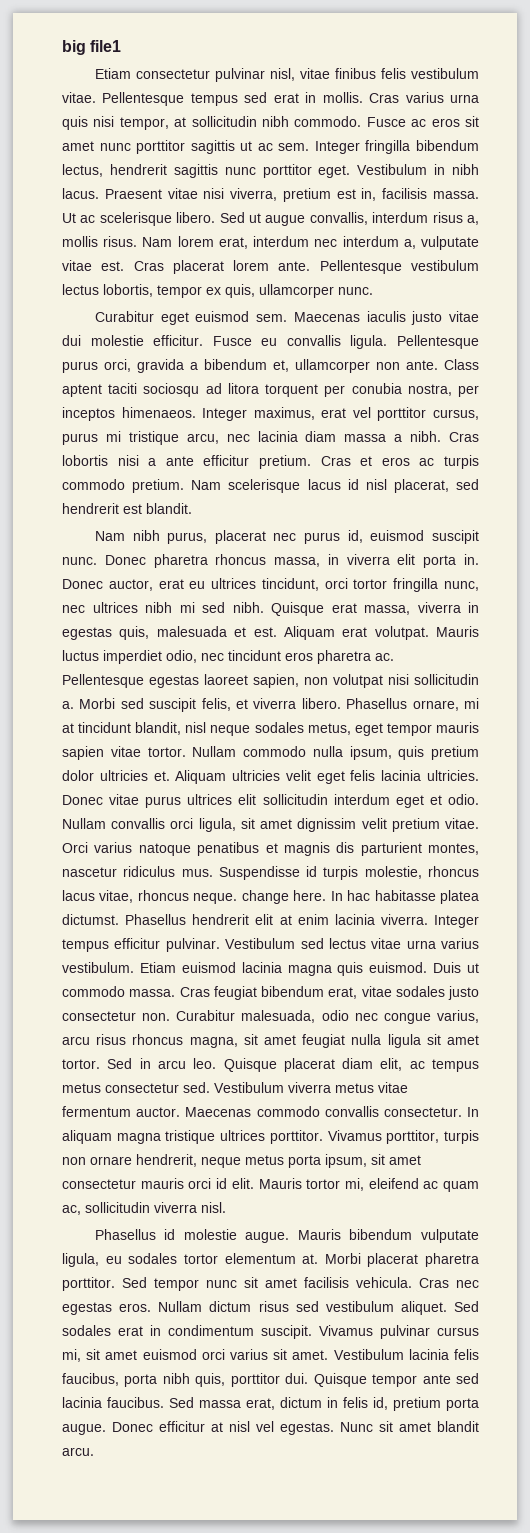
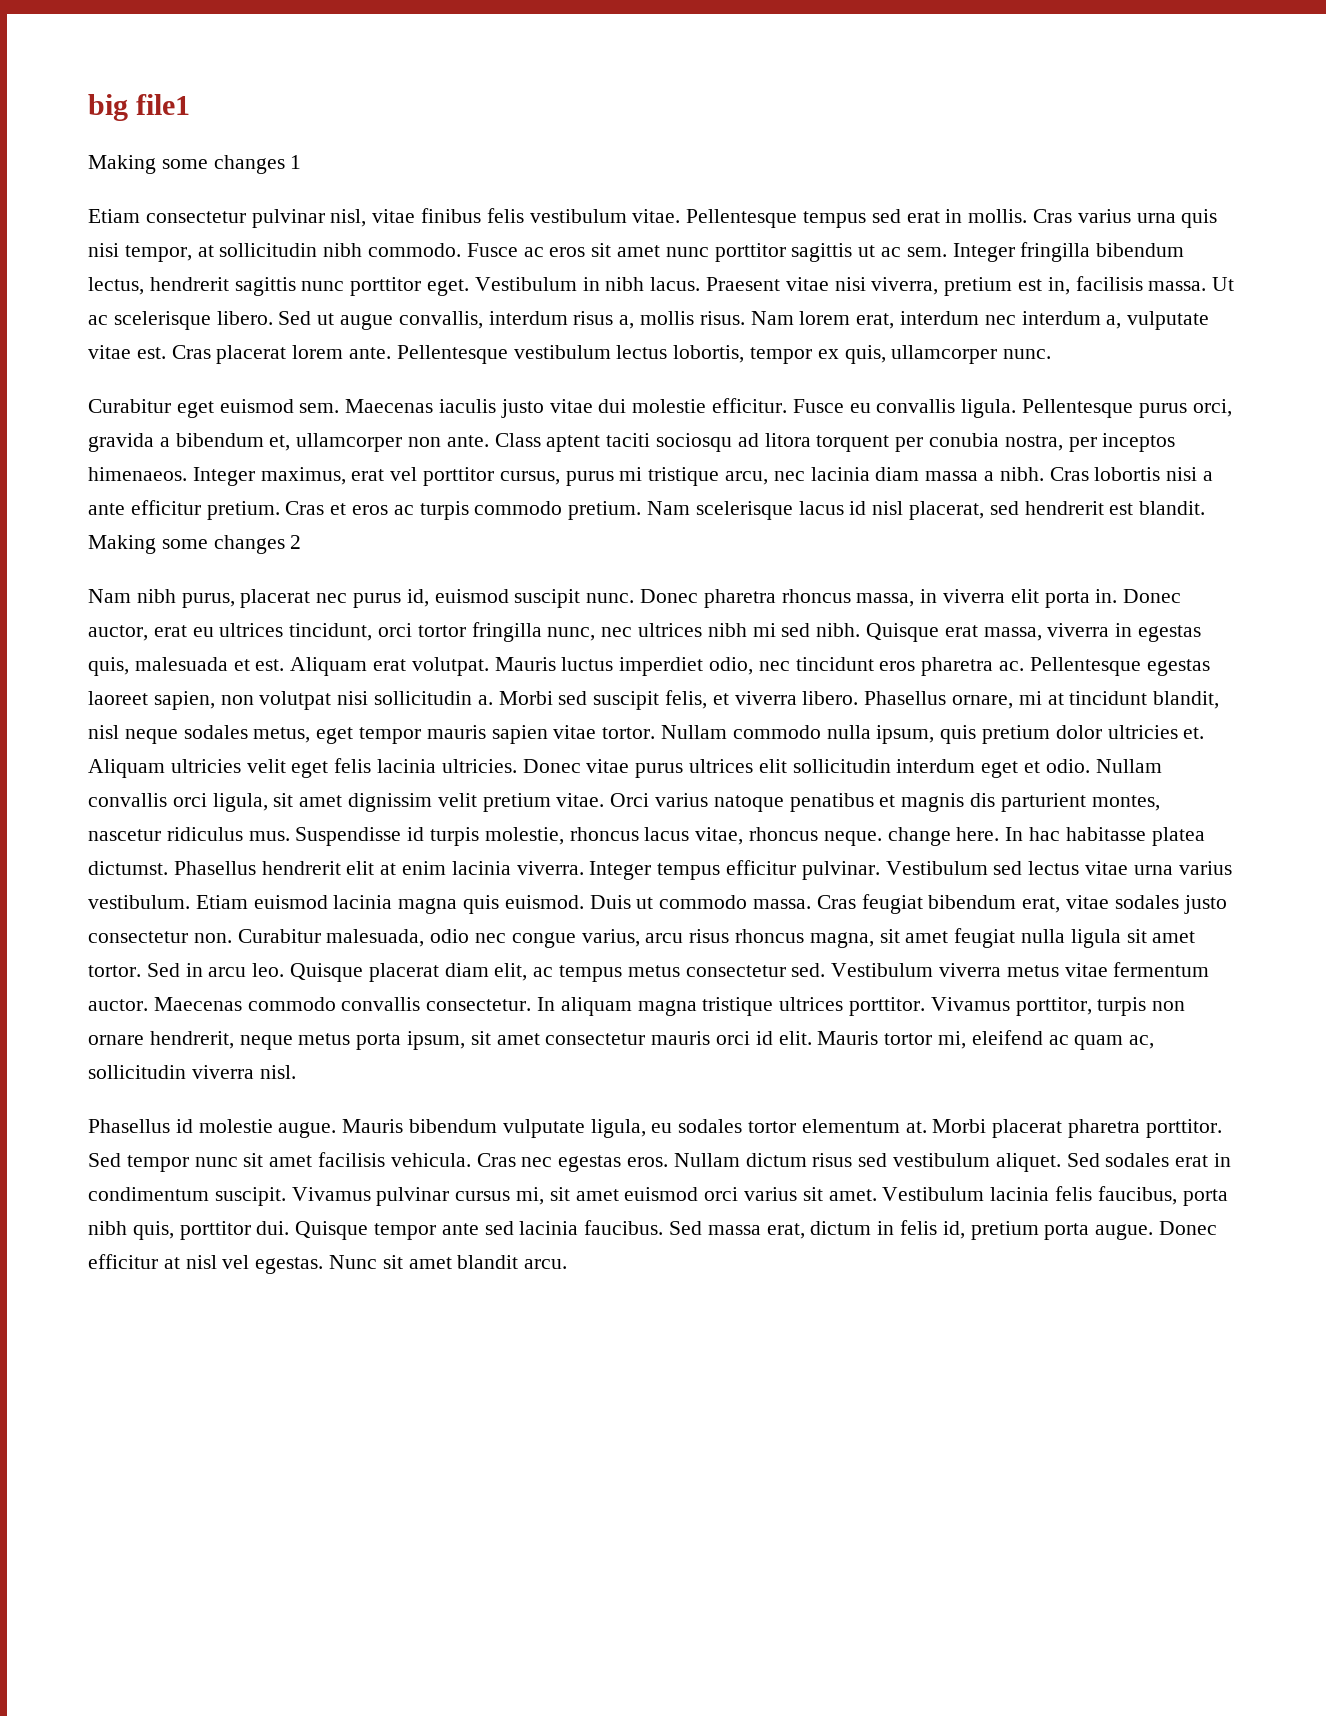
(122, 46) none -> [88,155,302,174] // Making some changes 1
(192, 508) none -> [88,535,302,554] Making some changes 2

